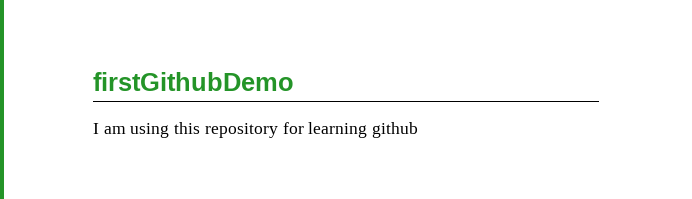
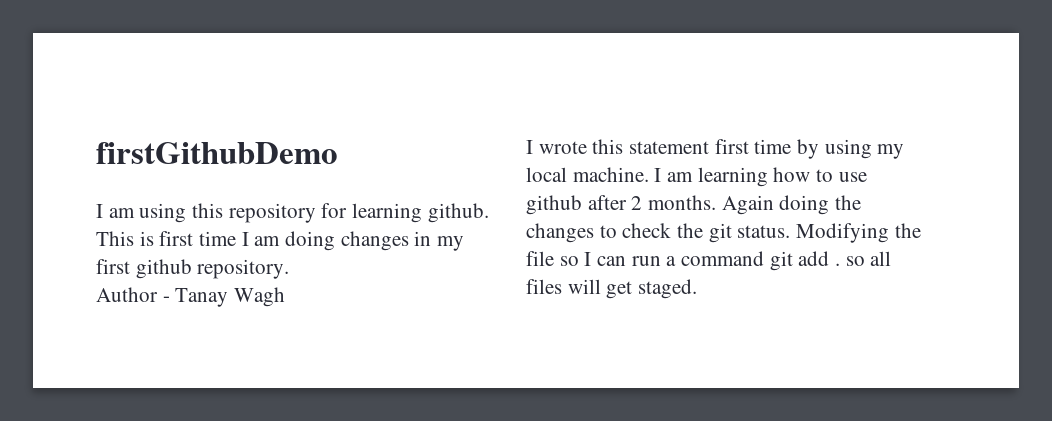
[372,122,419,138] github -> [427,203,489,223] [96,231,465,251] [96,259,290,279] [96,287,286,307] [526,139,905,159] [526,167,867,187] [526,195,862,215] [526,223,921,243] [526,251,892,271] [526,279,698,299] github. This is first time I am doing changes in my first github repository. // Author - Tanay Wagh // I wrote this statement first time by using my local machine. I am learning how to use github after 2 months. Again doing the changes to check the git status. Modifying the file so I can run a command git add . so all files will get staged.

